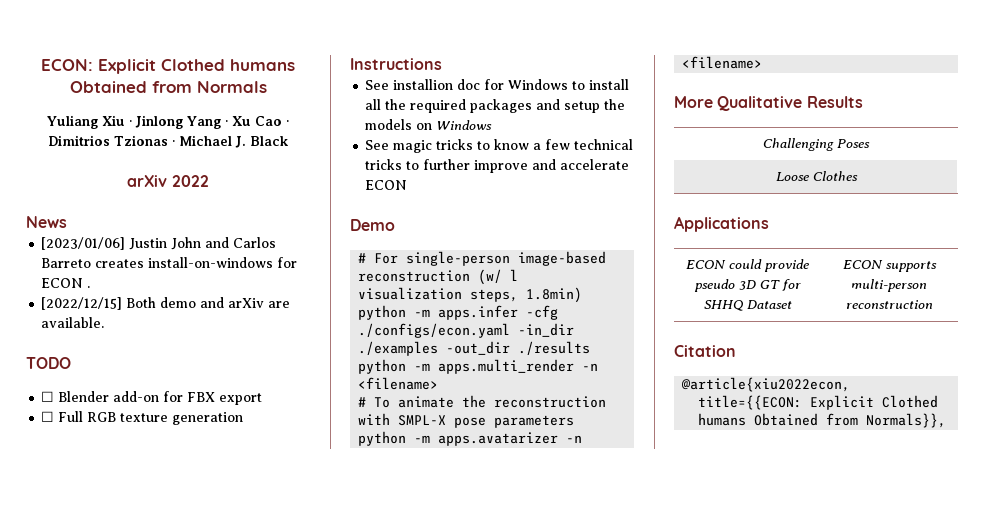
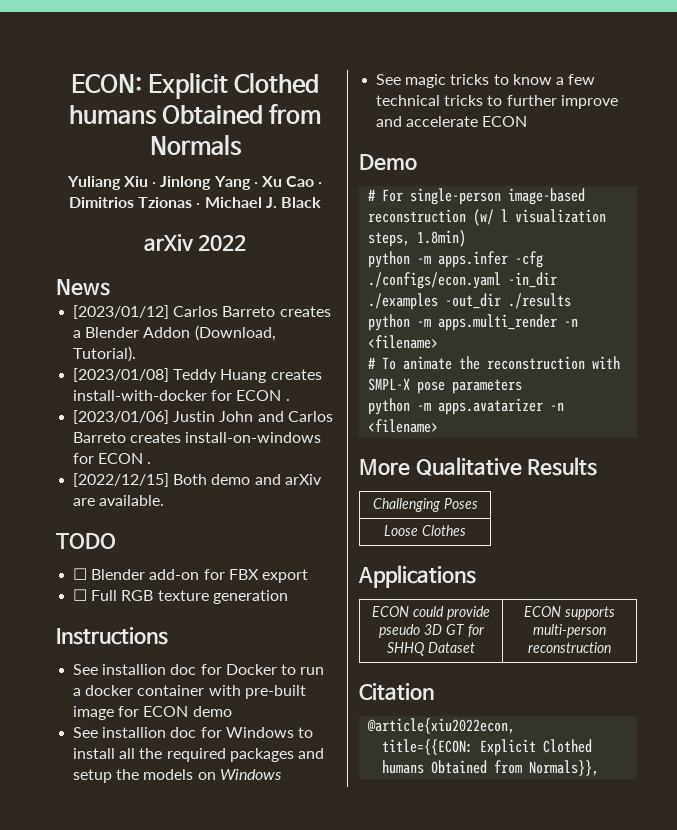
(67, 222) none -> [73,305,331,319] [73,325,276,341] [73,346,137,362] [73,368,322,383] [73,390,290,401] // [2023/01/12] Carlos Barreto creates a Blender Addon (Download, Tutorial). // [2023/01/08] Teddy Huang creates install-with-docker for ECON .
(442, 64) none -> [73,664,325,675] [73,685,306,699] [73,706,232,720] // See installion doc for Docker to run a docker container with pre-built image for ECON demo

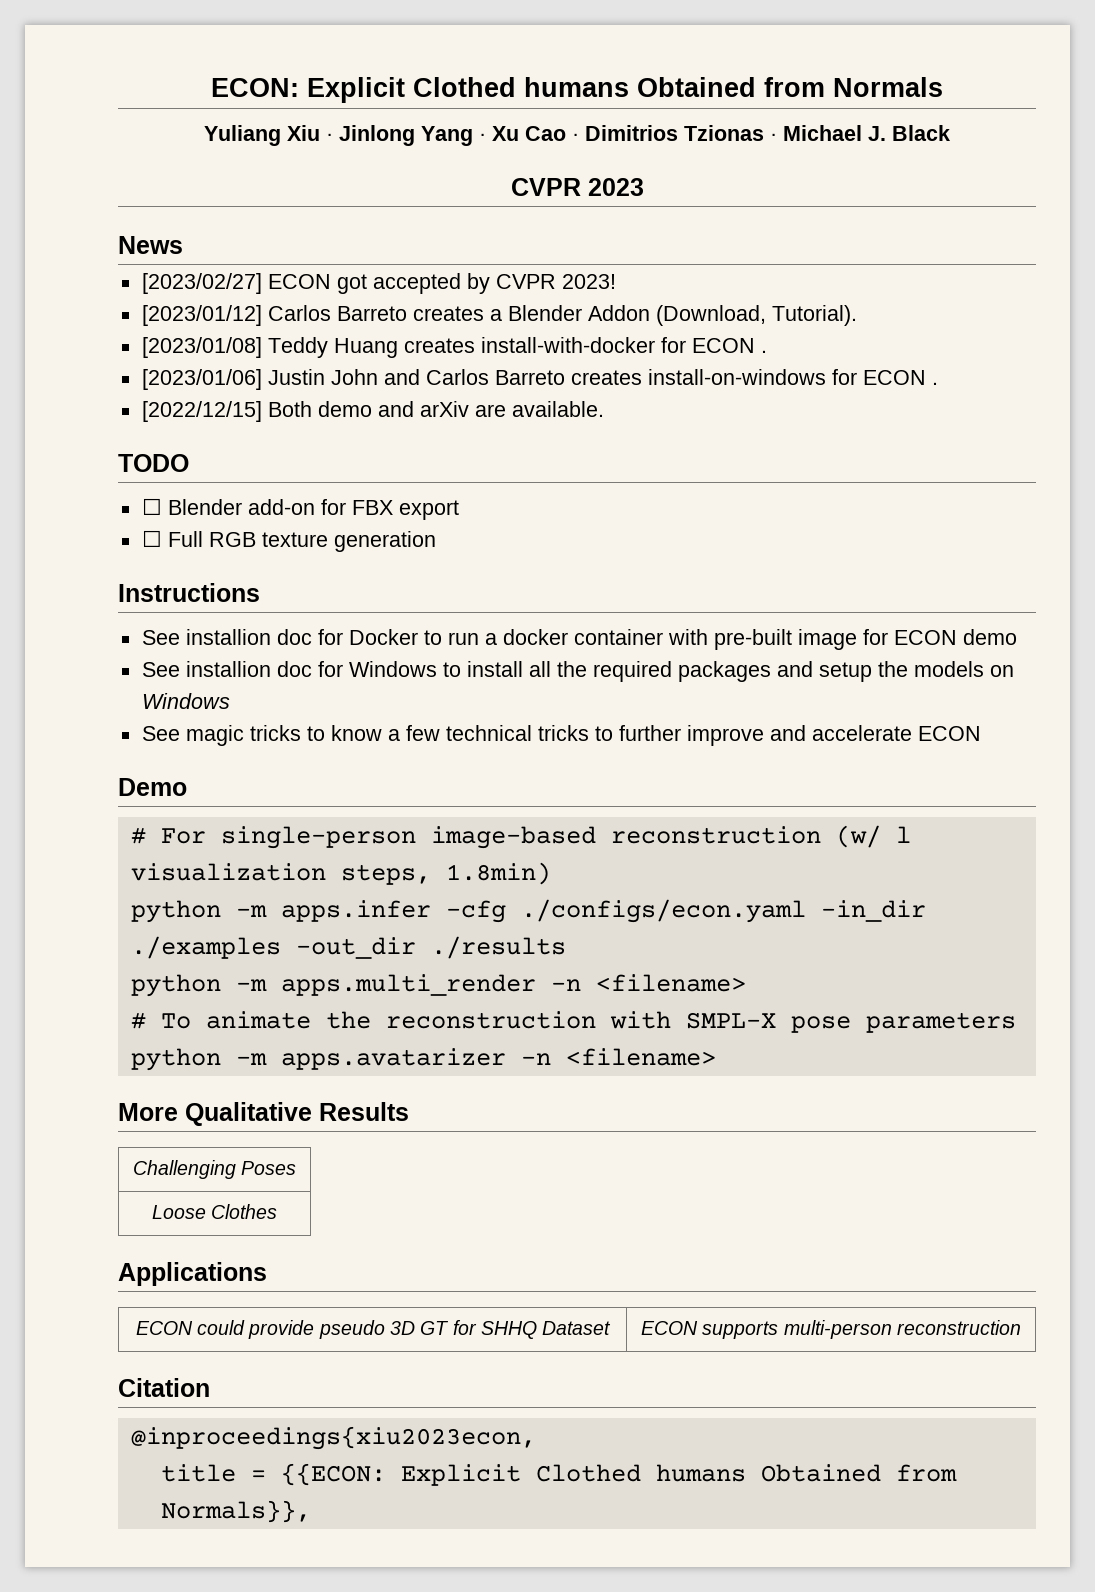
[143,234,247,251] arXiv 2022 -> [510,178,644,196] CVPR 2023
(110, 287) none -> [141,273,616,294] // [2023/02/27] ECON got accepted by CVPR 2023!
[367,718,516,734] [382,739,474,755] @article{xiu2022econ, // title={{ECON: -> [130,1426,536,1450] [160,1463,386,1486] @inproceedings{xiu2023econ, // title = {{ECON:

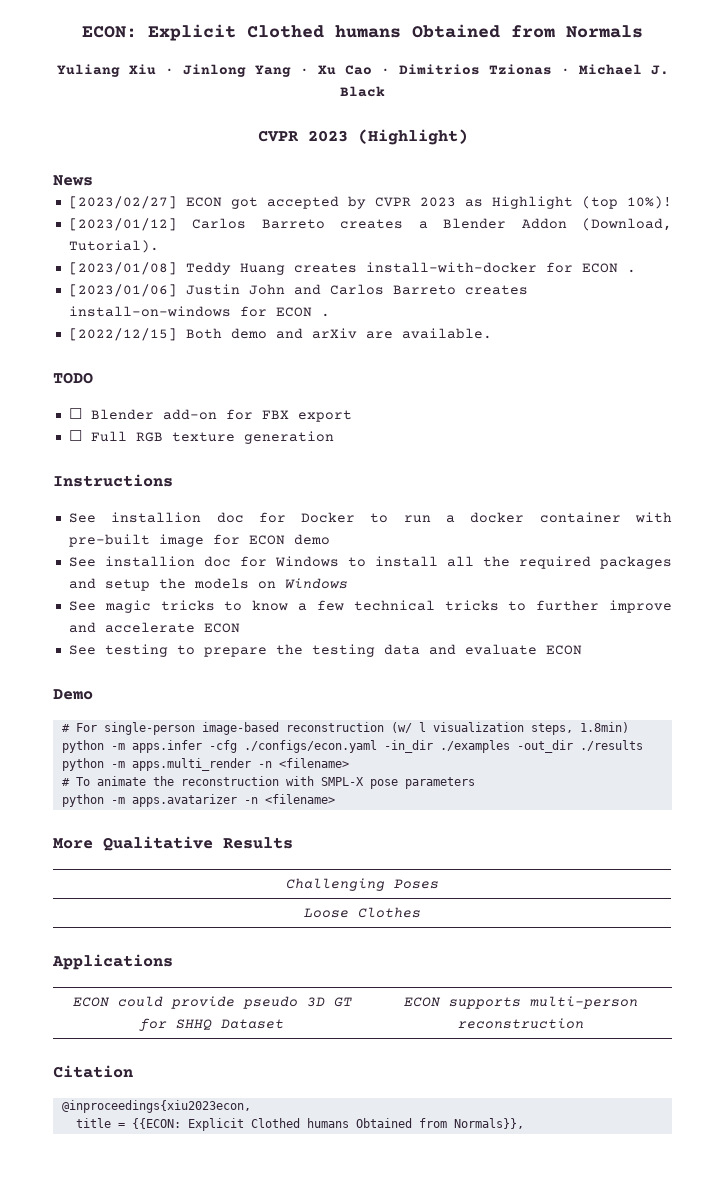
(644, 187) none -> [357,129,468,145] (Highlight)
[561,274,616,289] 2023! -> [419,196,672,209] 2023 as Highlight (top 10%)!
(981, 733) none -> [68,644,582,657] // See testing to prepare the testing data and evaluate ECON

